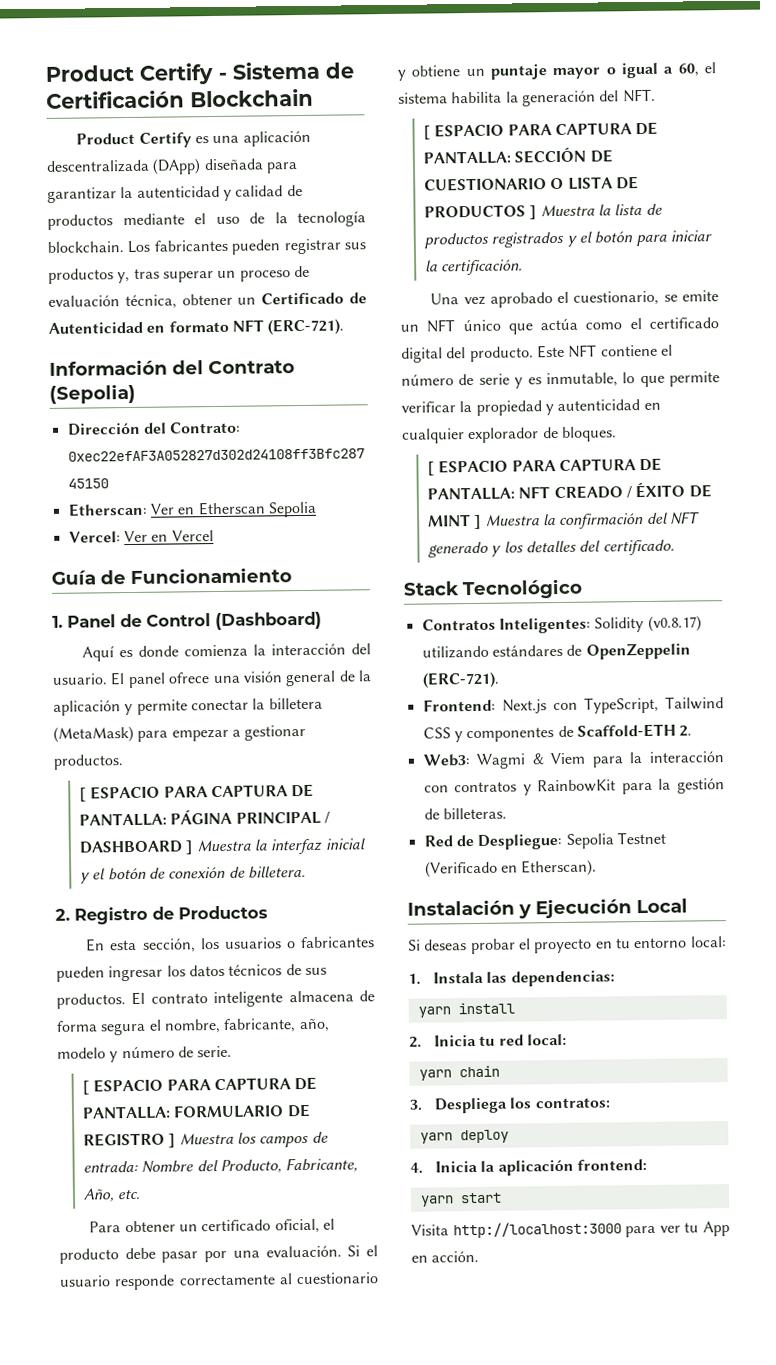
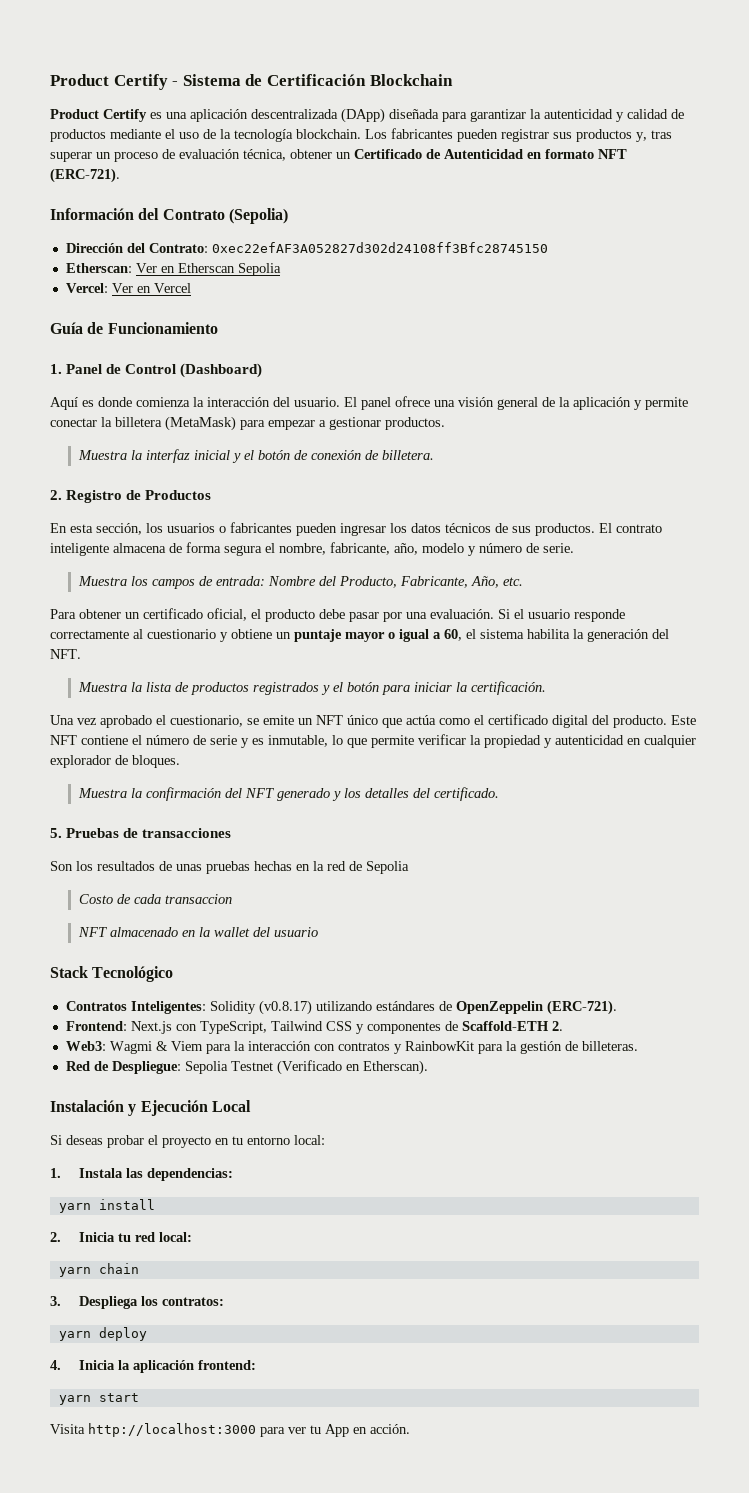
[79,783,315,802] [79,808,330,827] [79,840,194,855] [ ESPACIO PARA CAPTURA DE PANTALLA: PÁGINA PRINCIPAL / DASHBOARD ] -> (445, 423) none
[82,1076,318,1095] [82,1103,311,1120] [83,1132,177,1148] [ ESPACIO PARA CAPTURA DE PANTALLA: FORMULARIO DE REGISTRO ] -> (574, 548) none
[423,121,659,140] [423,146,613,165] [424,176,639,192] [424,204,538,220] [ ESPACIO PARA CAPTURA DE PANTALLA: SECCIÓN DE CUESTIONARIO O LISTA DE PRODUCTOS ] -> (81, 654) none
[427,457,663,476] [427,481,712,501] [428,514,483,529] [ ESPACIO PARA CAPTURA DE PANTALLA: NFT CREADO / ÉXITO DE MINT ] -> (180, 761) none
(675, 547) none -> [50,828,232,838] [50,861,409,874] [78,894,232,904] [77,927,318,937] // 5. Pruebas de transacciones // Son los resultados de unas pruebas hechas en la red de Sepolia // Costo de cada transaccion // NFT almacenado en la wallet del usuario

